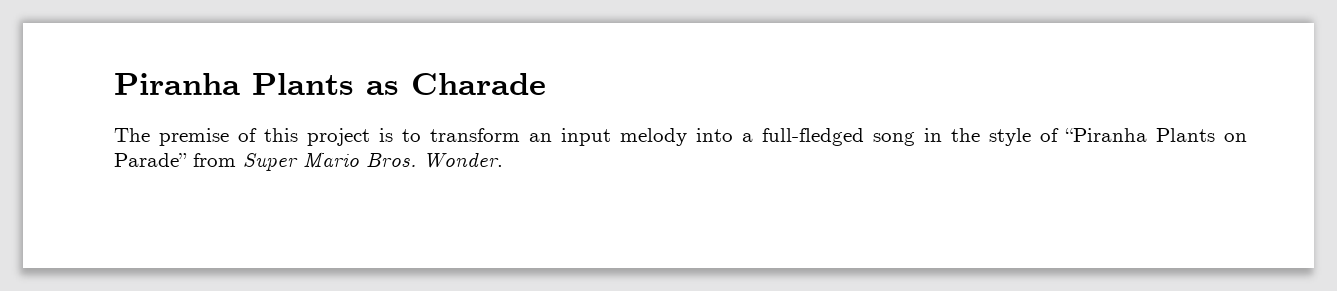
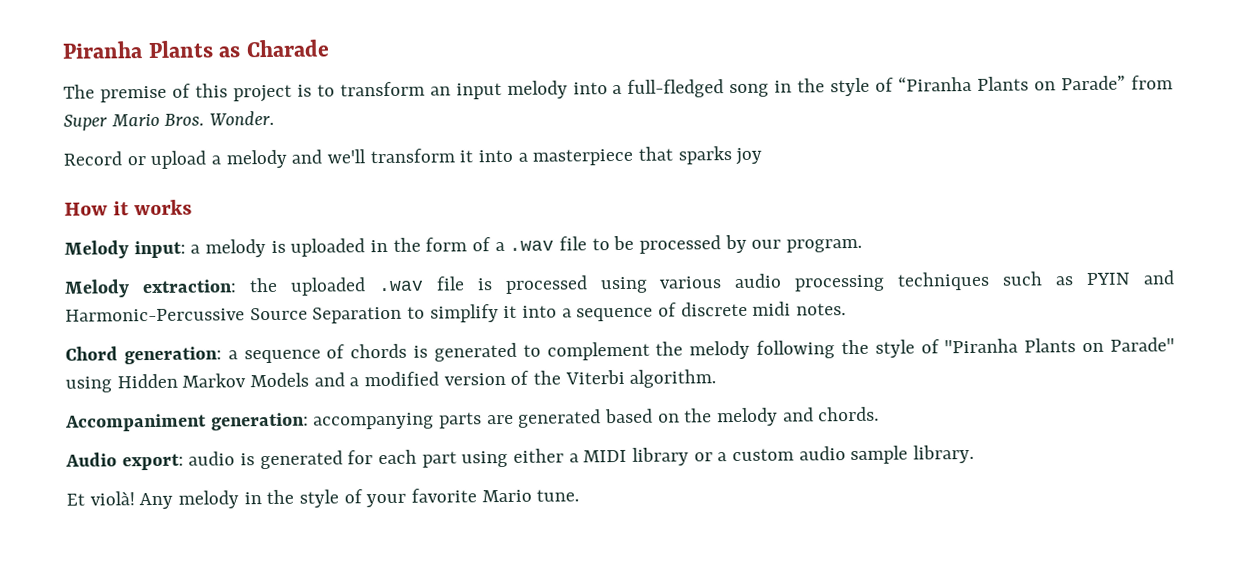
(503, 160) none -> [63,146,763,170] [64,199,193,216] [64,234,863,259] [64,270,1174,298] [65,301,847,324] [65,337,1176,365] [65,369,717,393] [65,406,880,432] [65,444,975,471] [66,488,580,510] // Record or upload a melody and we'll transform it into a masterpiece that sparks joy // How it works // Melody input: a melody is uploaded in the form of a .wav file to be processed by our program. // Melody extraction: the uploaded .wav file is processed using various audio processing techniques such as PYIN and Harmonic-Percussive Source Separation to simplify it into a sequence of discrete midi notes. // Chord generation: a sequence of chords is generated to complement the melody following the style of "Piranha Plants on Parade" using Hidden Markov Models and a modified version of the Viterbi algorithm. // Accompaniment generation: accompanying parts are generated based on the melody and chords. // Audio export: audio is generated for each part using either a MIDI library or a custom audio sample library. // Et violà! Any melody in the style of your favorite Mario tune.

